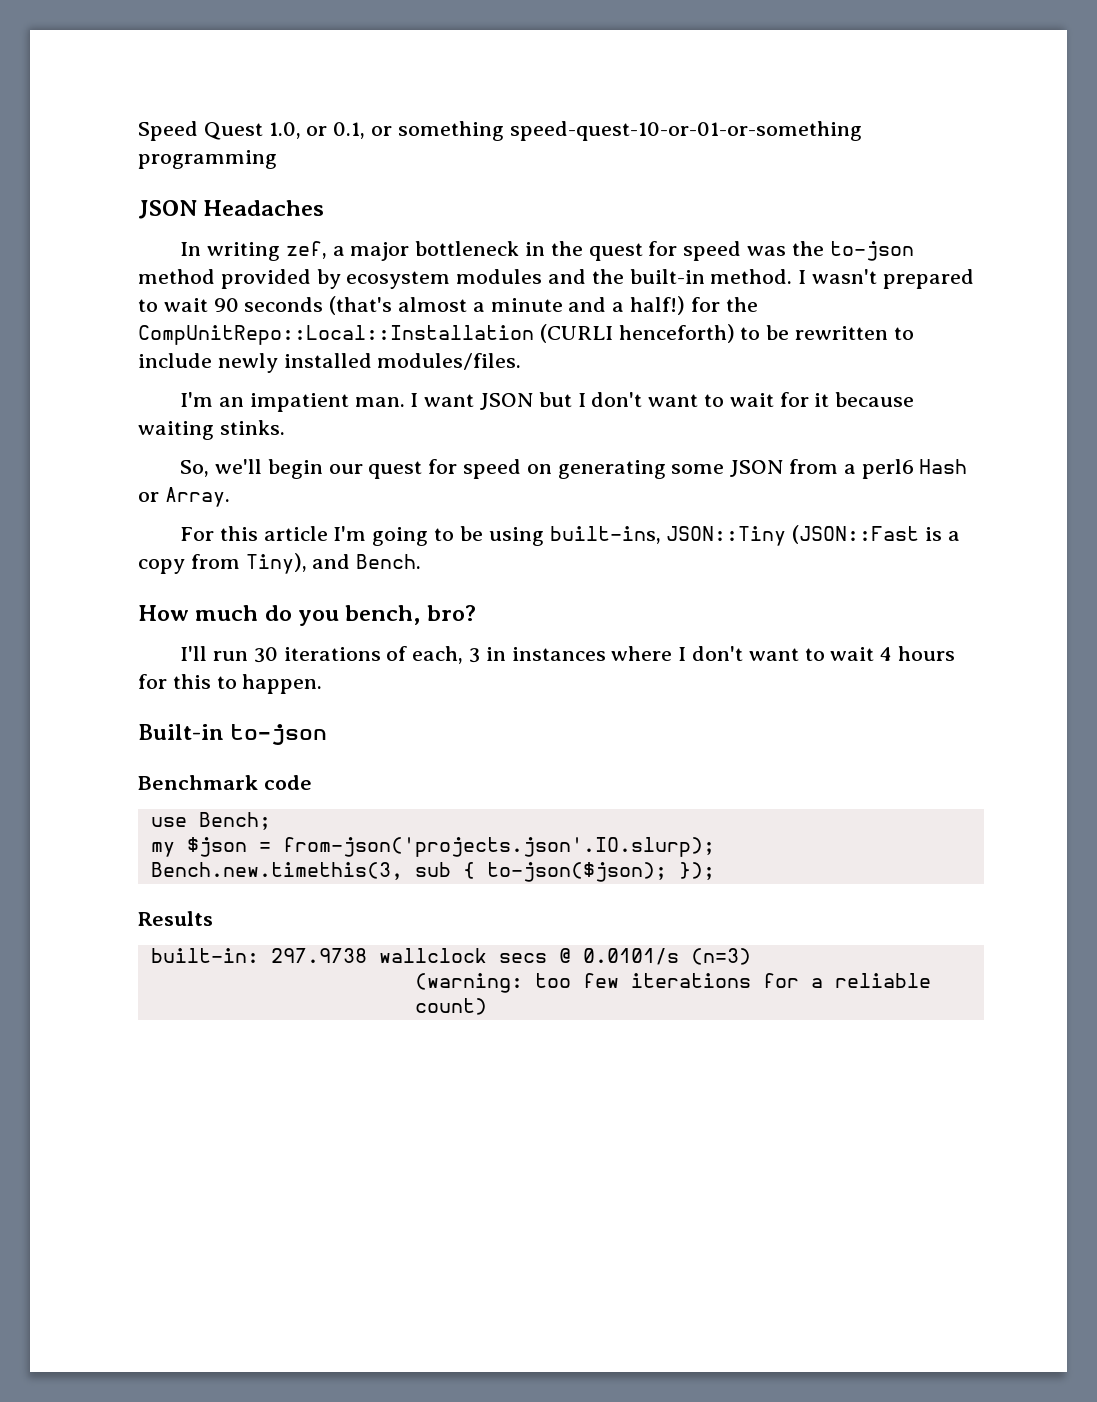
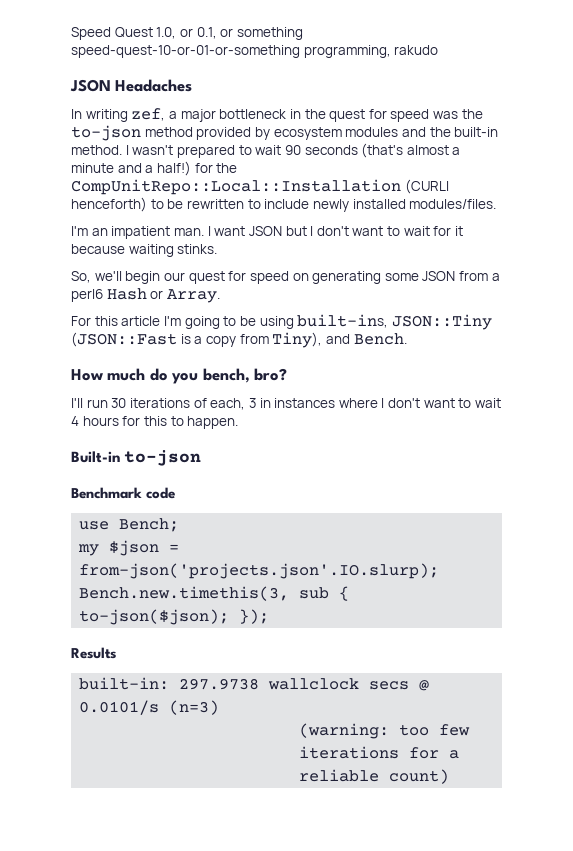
[138,150,277,169] programming -> [303,45,439,58] programming, rakudo

